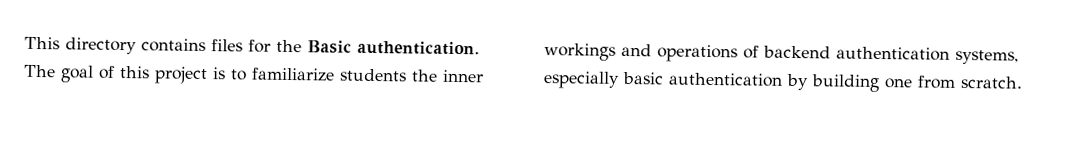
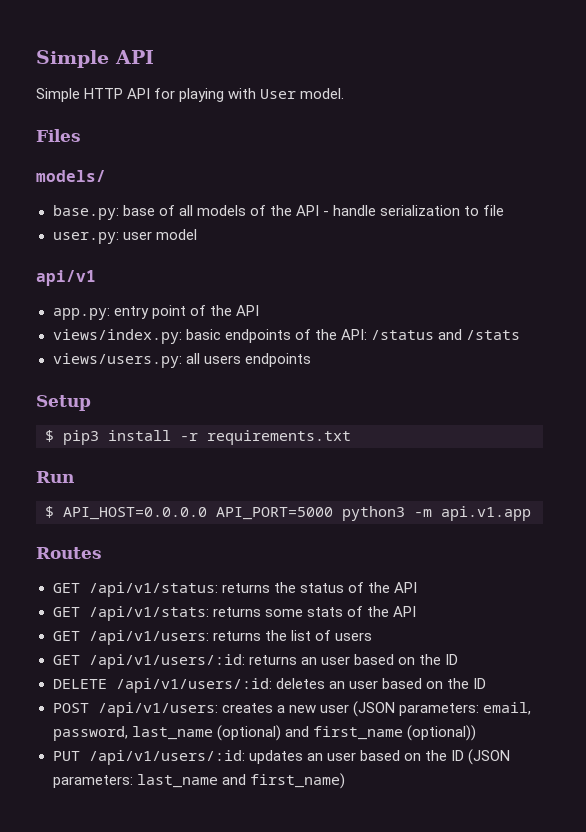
[24,36,480,56] [24,64,484,85] [544,43,1019,65] [543,71,1023,93] This directory contains files for the Basic authentication. The goal of this project is to familiarize students the inner workings and operations of backend authentication systems, especially basic authentication by building one from scratch. -> [36,50,154,68] [36,88,345,102] [36,129,81,142] [36,170,106,182] [52,205,505,220] [52,229,197,244] [36,270,96,286] [52,305,259,320] [52,329,520,344] [52,353,311,368] [36,395,91,411] [45,430,351,445] [36,471,74,483] [45,506,531,521] [36,547,102,559] [52,582,417,597] [52,606,416,621] [52,630,372,645] [52,654,458,669] [52,678,486,693] [52,701,531,717] [52,725,476,741] [52,749,510,765] [52,773,345,789] Simple API // Simple HTTP API for playing with User model. // Files // models/ // base.py: base of all models of the API - handle serialization to file // user.py: user model // api/v1 // app.py: entry point of the API // views/index.py: basic endpoints of the API: /status and /stats // views/users.py: all users endpoints // Setup // $ pip3 install -r requirements.txt // Run // $ API_HOST=0.0.0.0 API_PORT=5000 python3 -m api.v1.app // Routes // GET /api/v1/status: returns the status of the API // GET /api/v1/stats: returns some stats of the API // GET /api/v1/users: returns the list of users // GET /api/v1/users/:id: returns an user based on the ID // DELETE /api/v1/users/:id: deletes an user based on the ID // POST /api/v1/users: creates a new user (JSON parameters: email, password, last_name (optional) and first_name (optional)) // PUT /api/v1/users/:id: updates an user based on the ID (JSON parameters: last_name and first_name)

